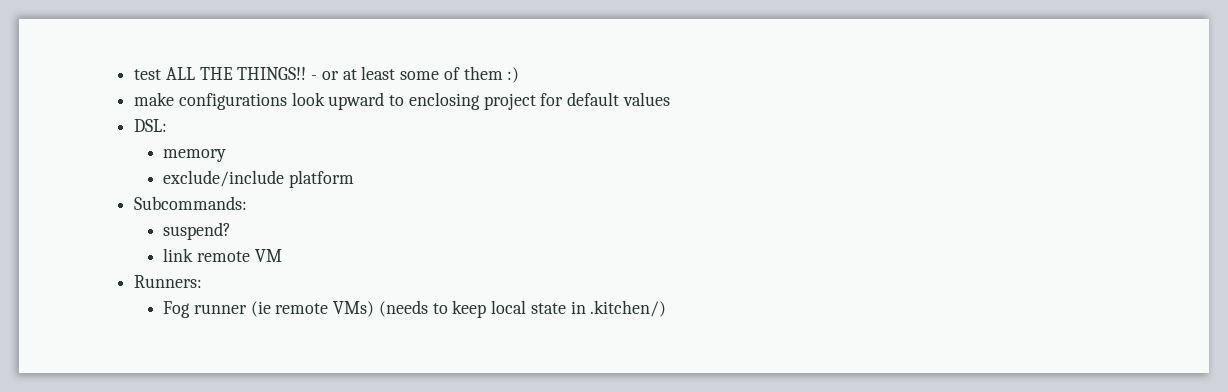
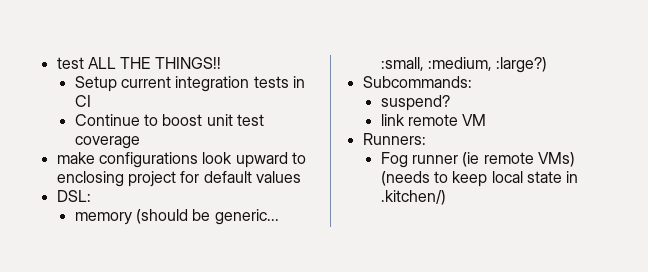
[311,66,520,83] - or at least some of them :) -> [74,76,306,92] [74,95,91,107] [74,114,265,126] [74,136,140,149] // Setup current integration tests in CI // Continue to boost unit test coverage
[163,170,354,188] // exclude/include platform -> [136,209,279,225] [380,57,548,73] (should be generic... :small, :medium, :large?)

